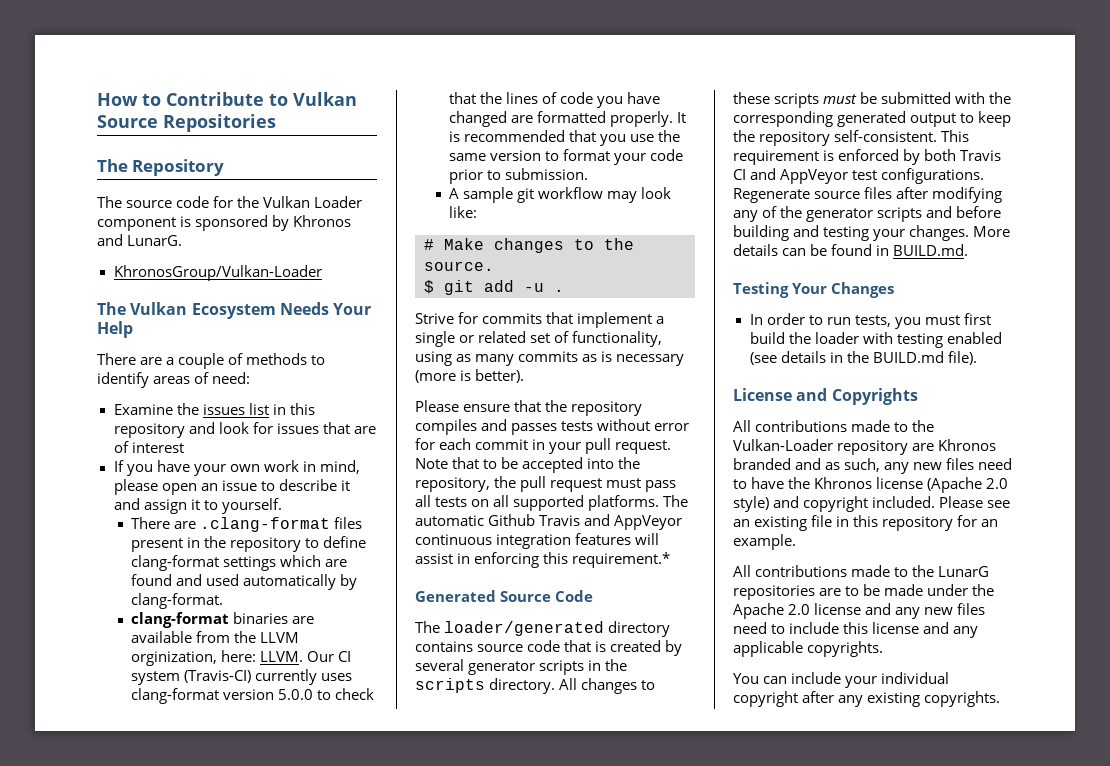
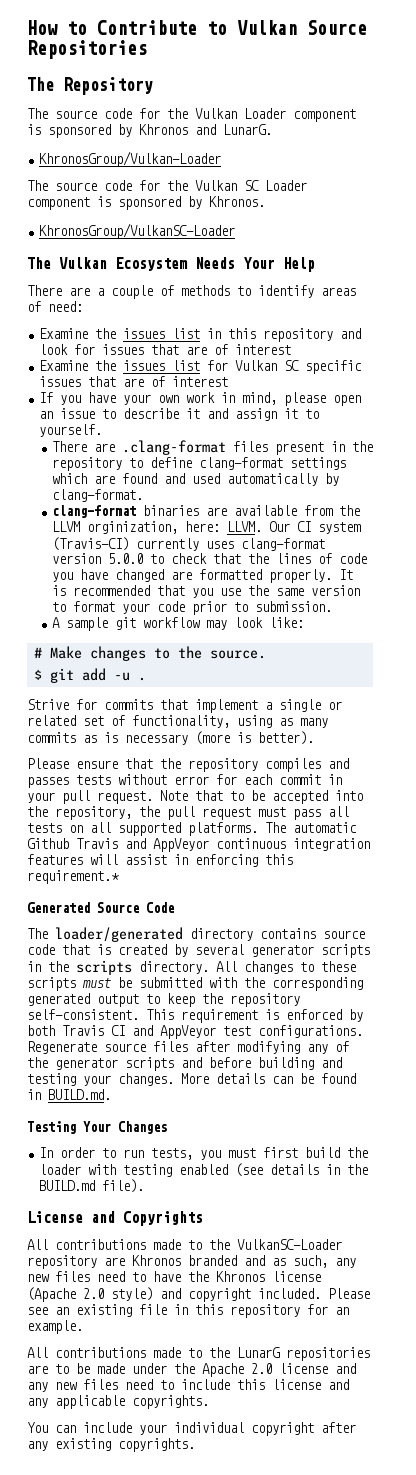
(322, 273) none -> [27,180,307,191] [27,196,265,210] [39,223,236,239] // The source code for the Vulkan SC Loader component is sponsored by Khronos. // KhronosGroup/VulkanSC-Loader
(184, 447) none -> [39,360,363,374] [39,376,229,387] // Examine the issues list for Vulkan SC specific issues that are of interest
[733,439,833,451] Vulkan-Loader -> [237,1239,342,1250] VulkanSC-Loader

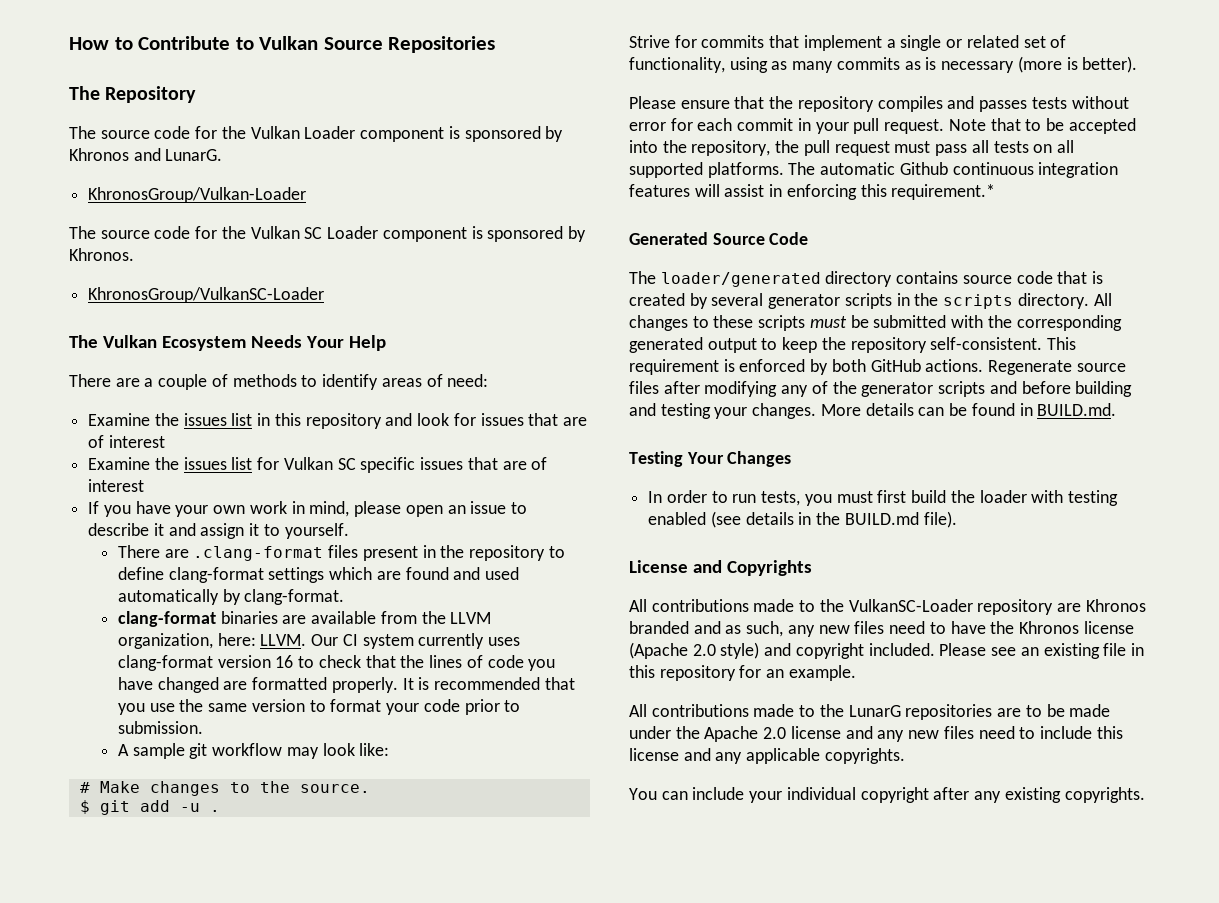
[86,521,178,534] orginization, -> [117,633,213,649] organization,
[51,537,129,551] (Travis-CI) -> (414, 641) none
[107,553,143,564] 5.0.0 -> [275,655,294,668] 16
[76,838,209,852] Travis and AppVeyor -> (948, 168) none
[62,1025,363,1039] Travis CI and AppVeyor test configurations. -> [870,359,984,372] GitHub actions.

